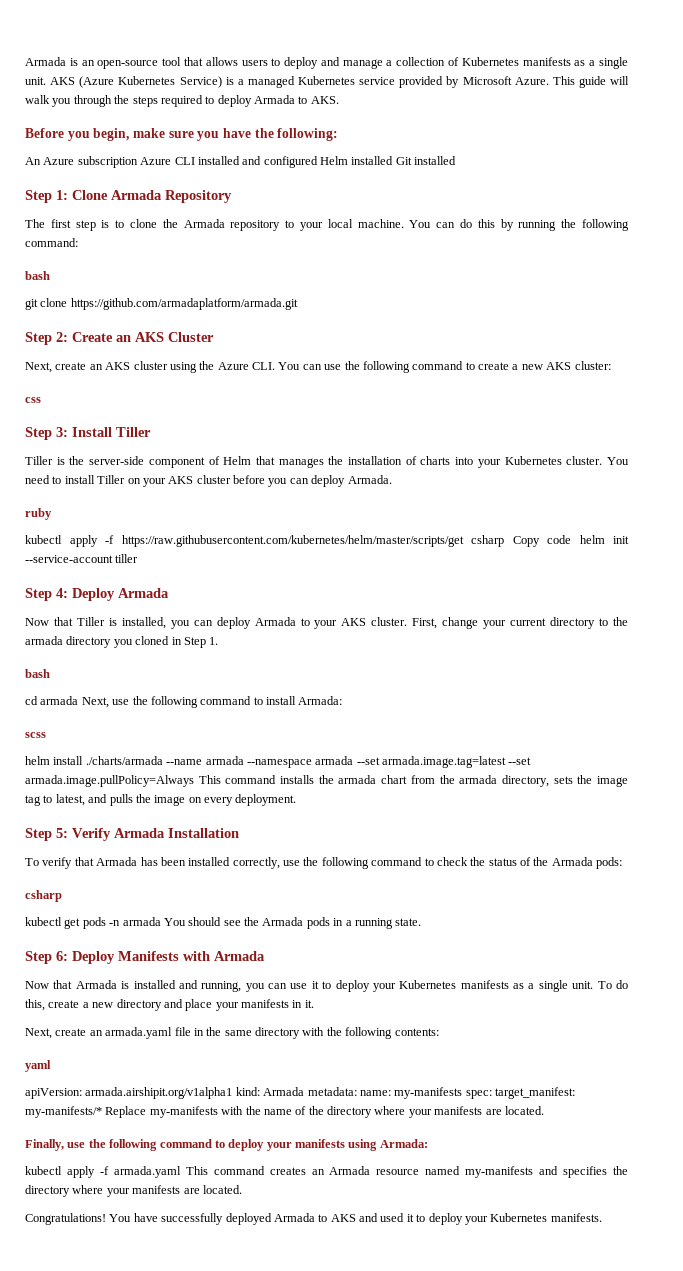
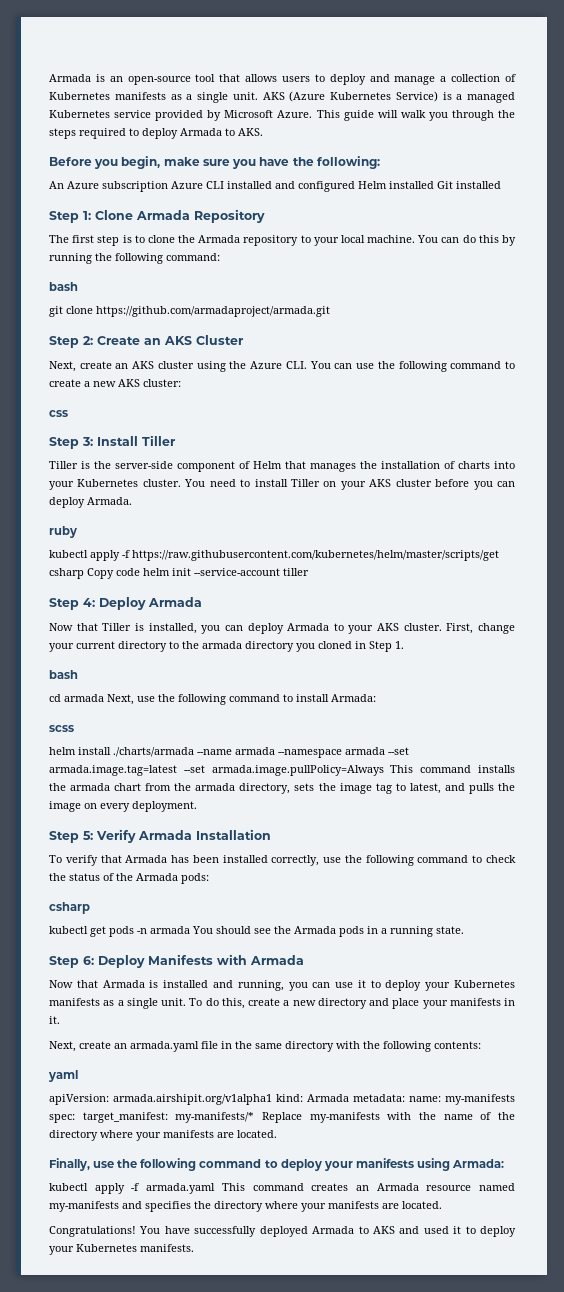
[70,298,298,310] https://github.com/armadaplatform/armada.git -> [96,306,330,317] https://github.com/armadaproject/armada.git

